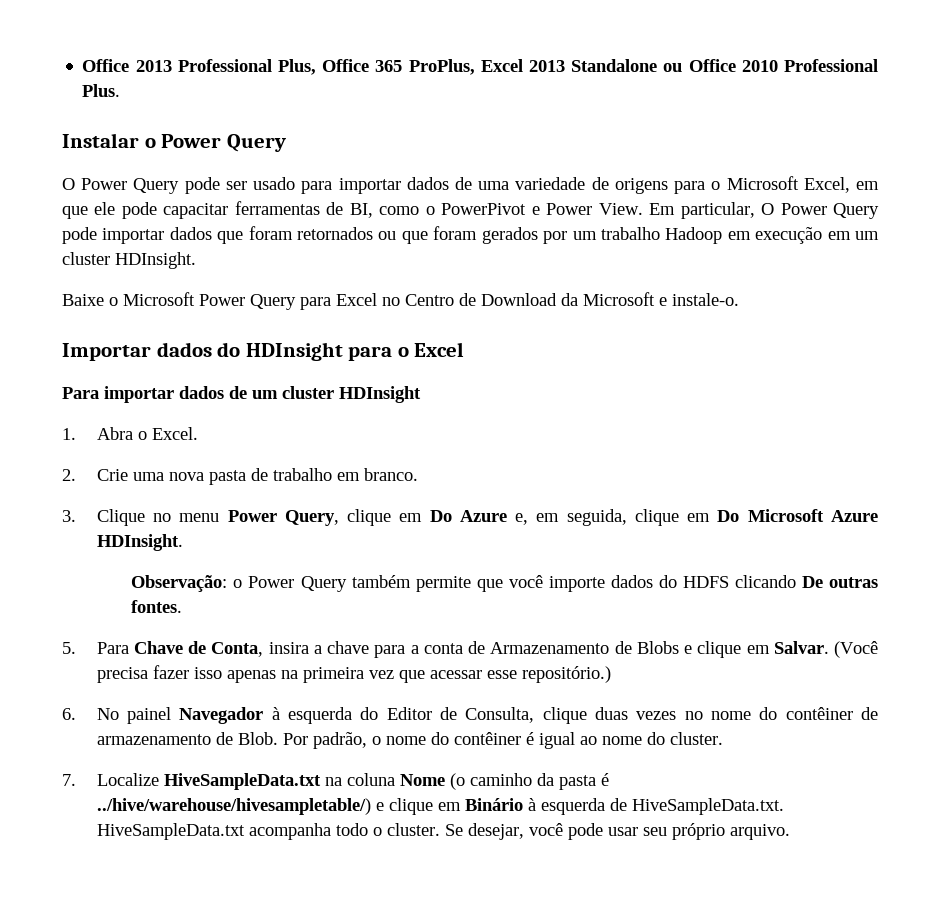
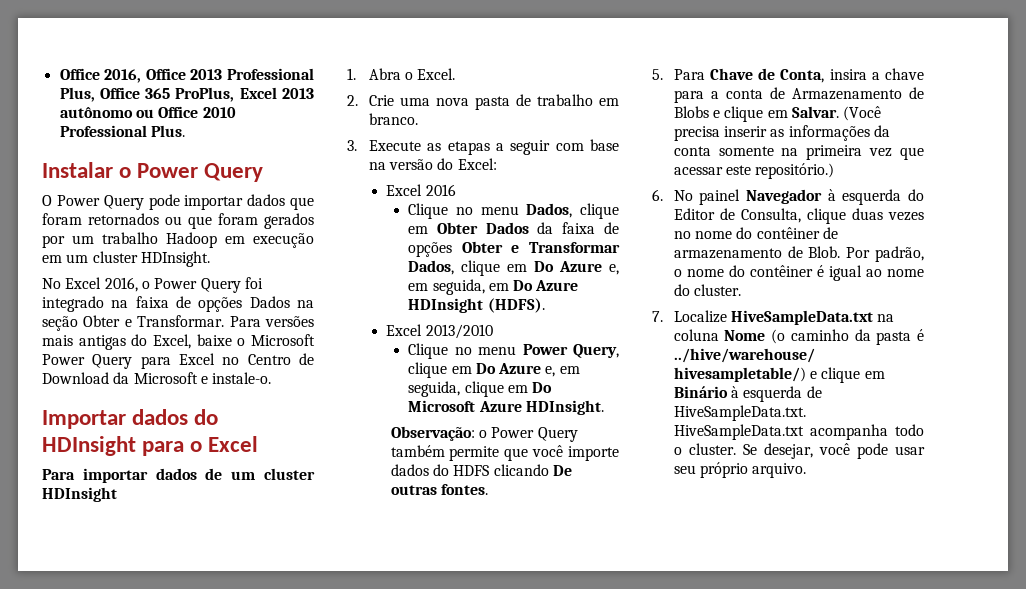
[82,59,130,72] Office -> [59,68,186,83] Office 2016, Office
[571,59,658,72] Standalone -> [59,107,133,118] autônomo
[225,176,879,194] [62,201,880,219] [62,227,97,244] ser usado para importar dados de uma variedade de origens para o Microsoft Excel, em que ele pode capacitar ferramentas de BI, como o PowerPivot e Power View. Em particular, O Power Query pode -> (180, 202) none
[62,294,104,306] Baixe -> [42,277,263,293] [42,296,314,312] [42,315,314,331] [42,334,232,350] No Excel 2016, o Power Query foi integrado na faixa de opções Dados na seção Obter e Transformar. Para versões mais antigas do Excel, baixe
(76, 516) none -> [368,139,619,155] [368,158,497,170] [386,184,456,196] [408,203,619,219] [408,222,619,234] [408,241,620,257] [408,260,619,276] [408,279,579,295] [408,298,545,313] [386,324,493,339] Execute as etapas a seguir com base na versão do Excel: // Excel 2016 // Clique no menu Dados, clique em Obter Dados da faixa de opções Obter e Transformar Dados, clique em Do Azure e, em seguida, em Do Azure HDInsight (HDFS). // Excel 2013/2010 //
[152,665,276,683] fazer isso apenas -> [724,125,891,141] [673,146,774,156] inserir as informações da conta somente
[486,670,517,679] esse -> [726,165,752,175] este

